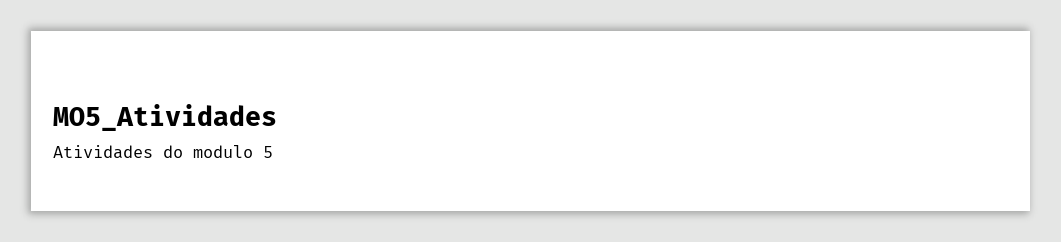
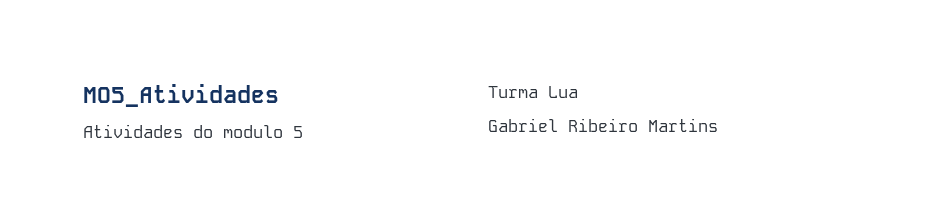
(273, 152) none -> [488,86,578,98] [488,118,718,132] // Turma Lua // Gabriel Ribeiro Martins

